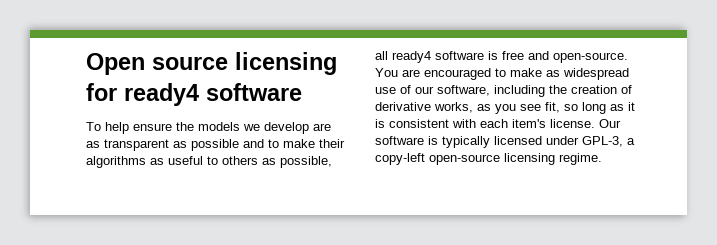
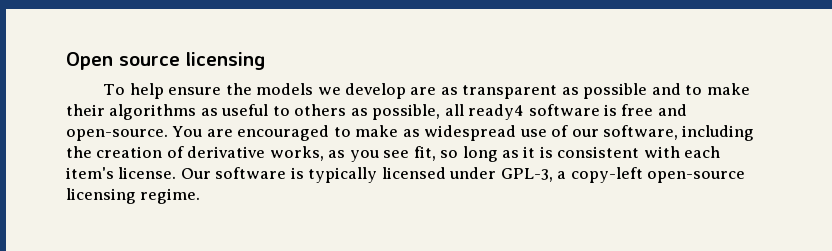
[86,83,302,106] for ready4 software -> (265, 61) none

